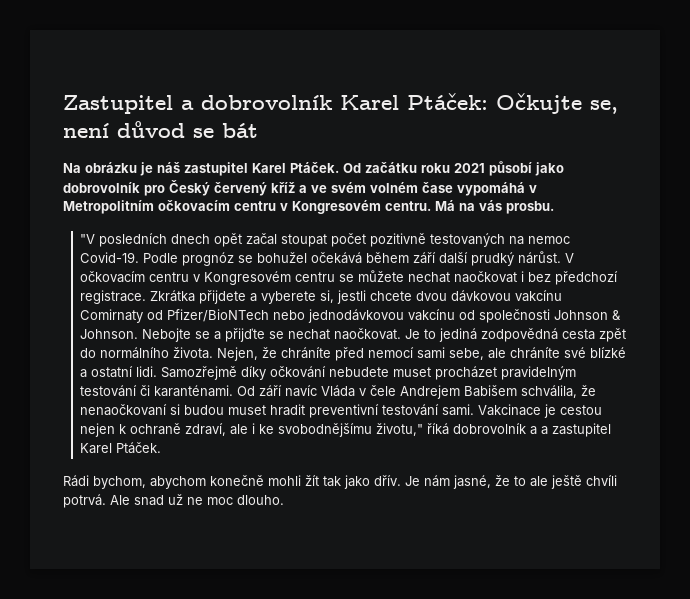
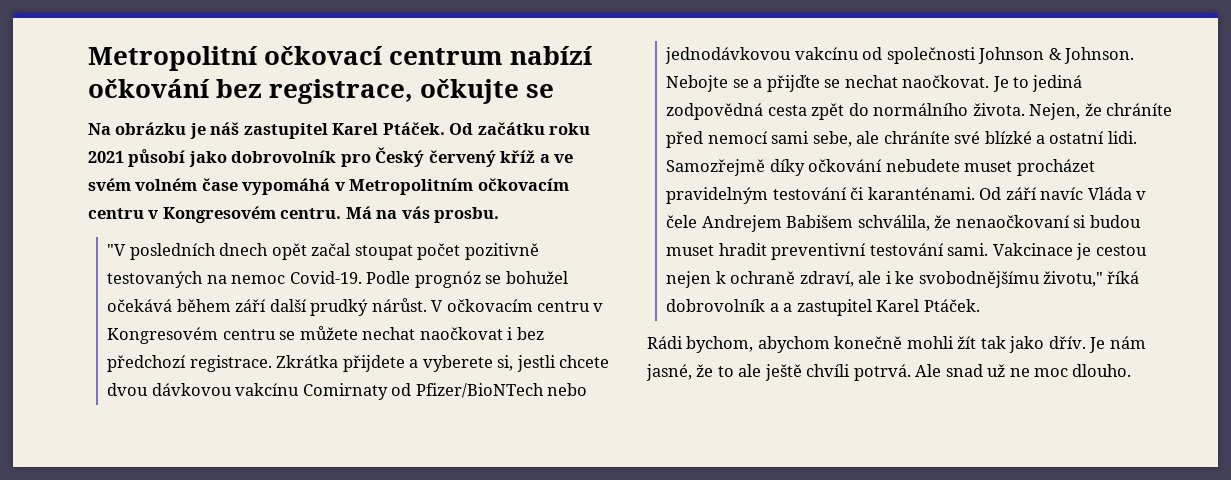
[63,93,618,114] [63,121,258,138] Zastupitel a dobrovolník Karel Ptáček: Očkujte se, není důvod se bát -> [88,46,594,71] [88,79,555,104] Metropolitní očkovací centrum nabízí očkování bez registrace, očkujte se

